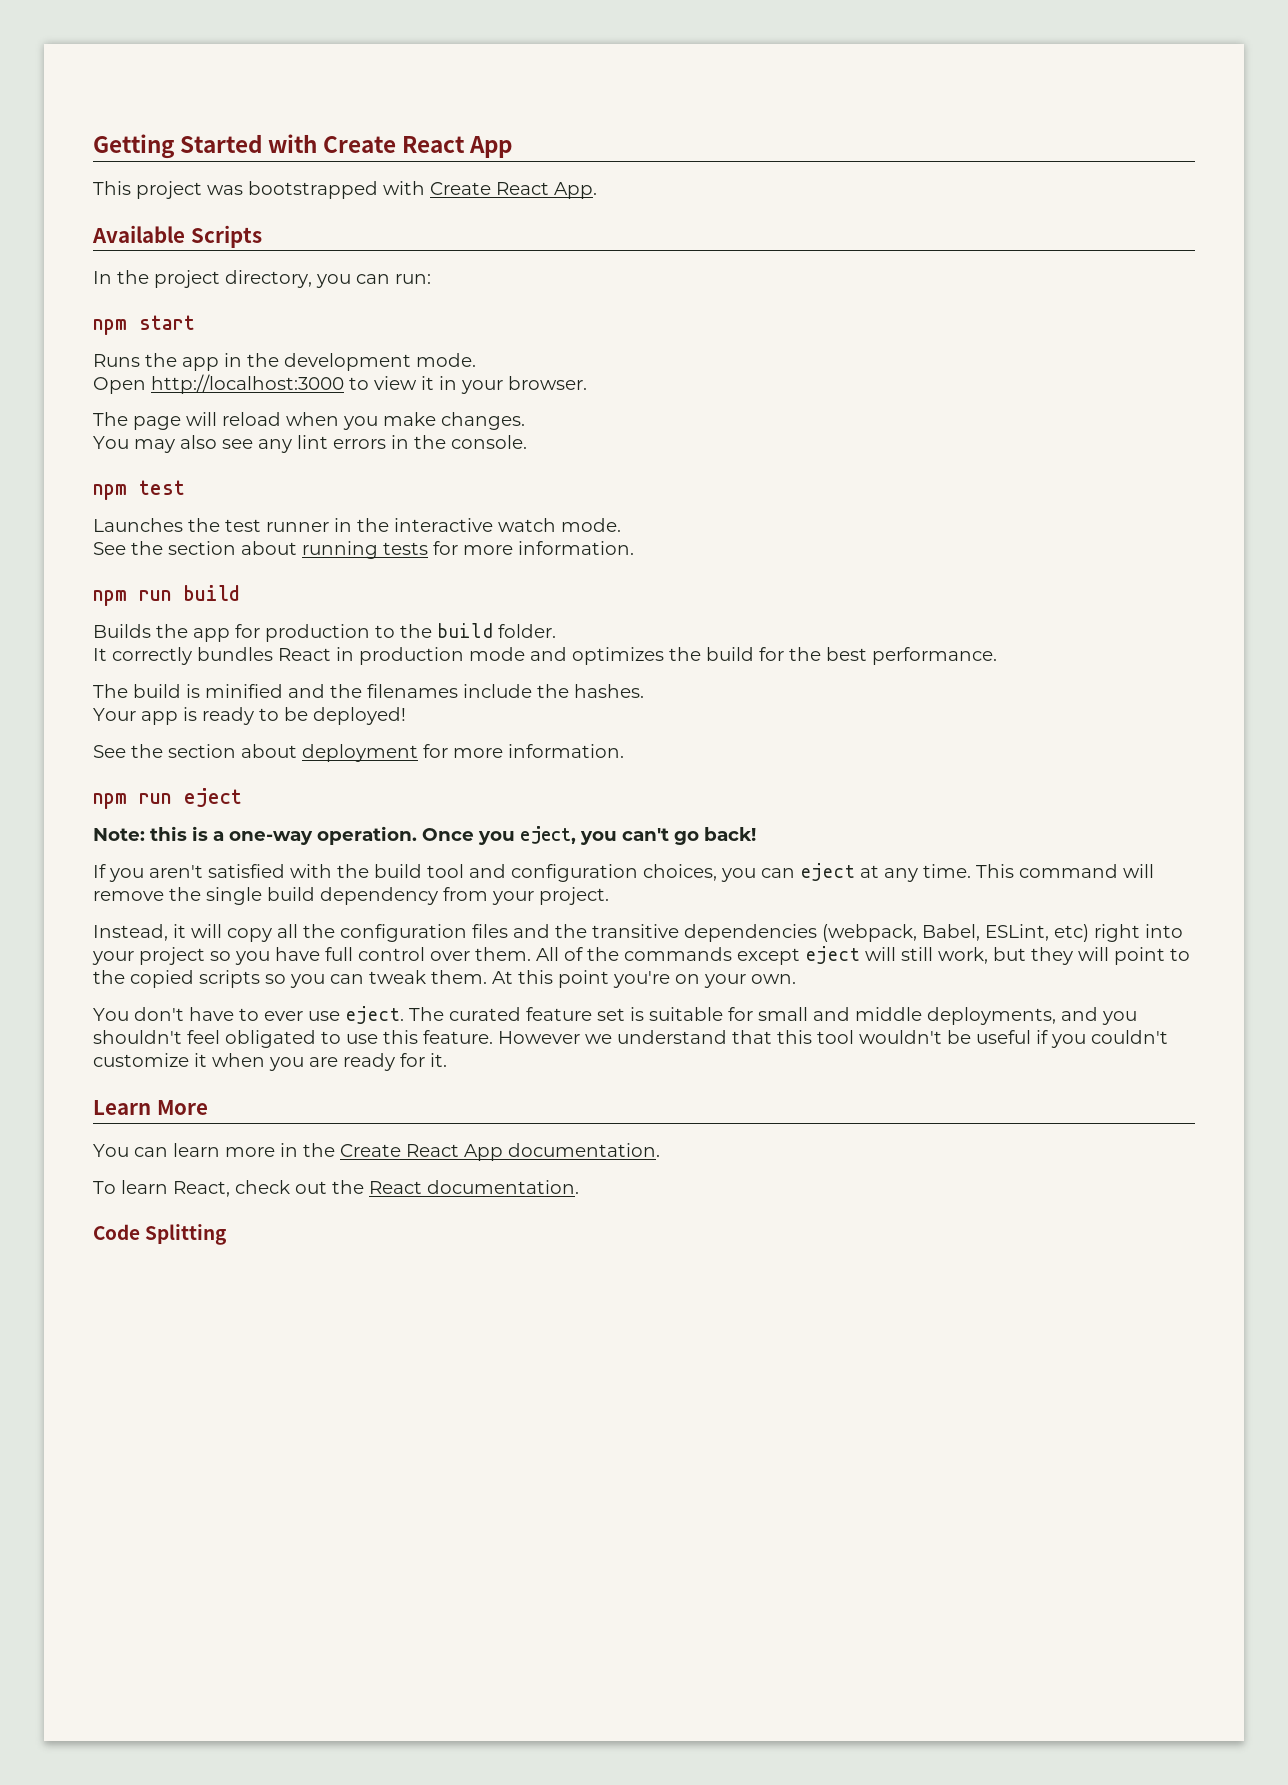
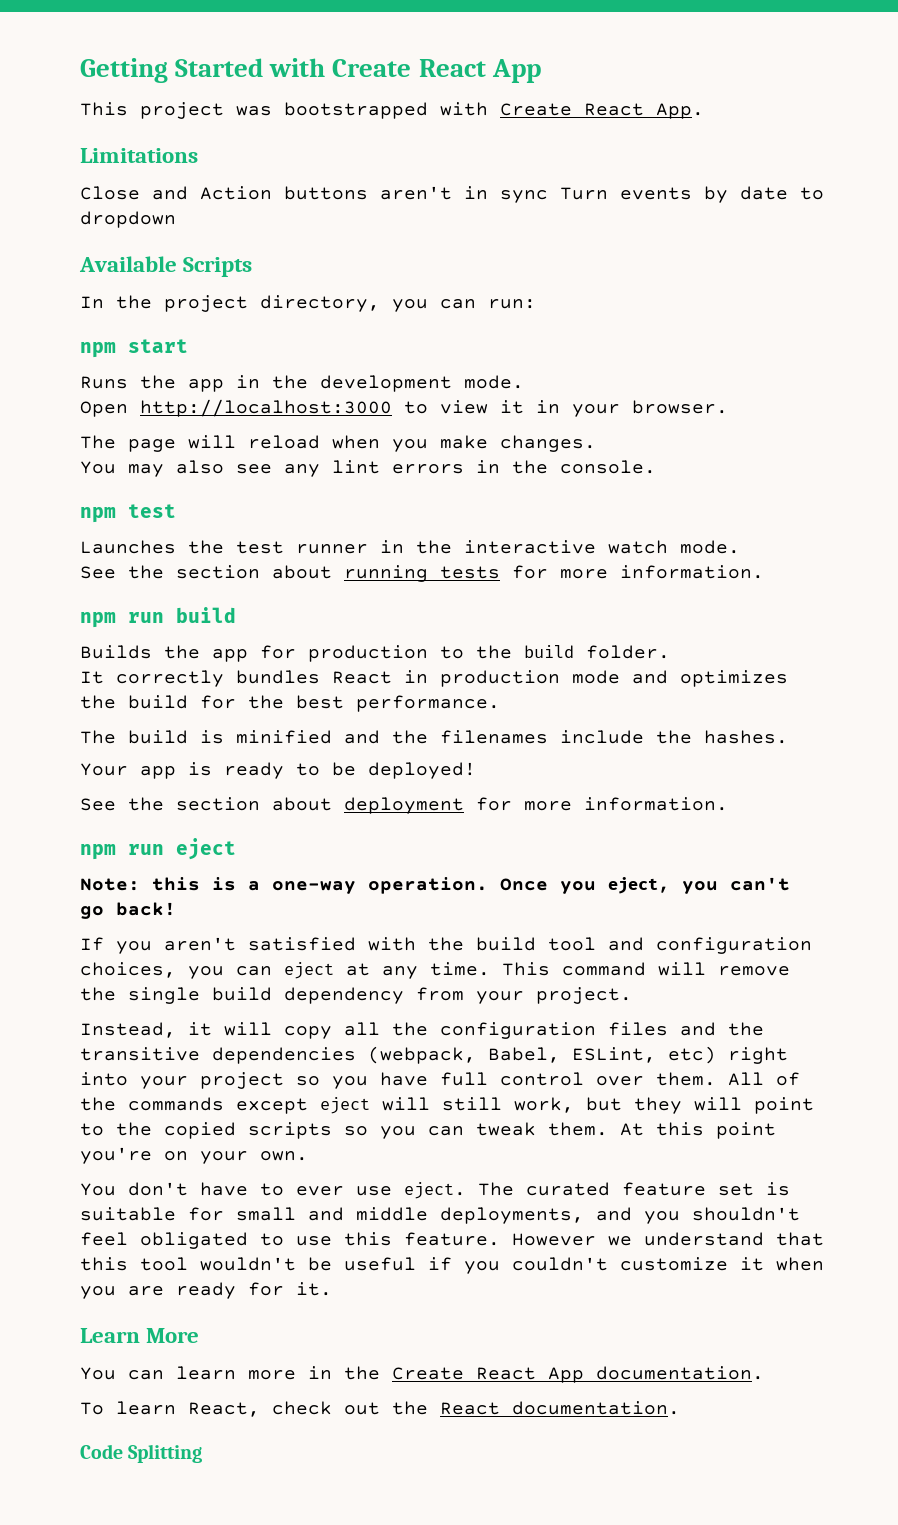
(597, 190) none -> [80,148,198,163] [80,186,824,203] [80,211,176,228] // Limitations // Close and Action buttons aren't in sync Turn events by date to dropdown

